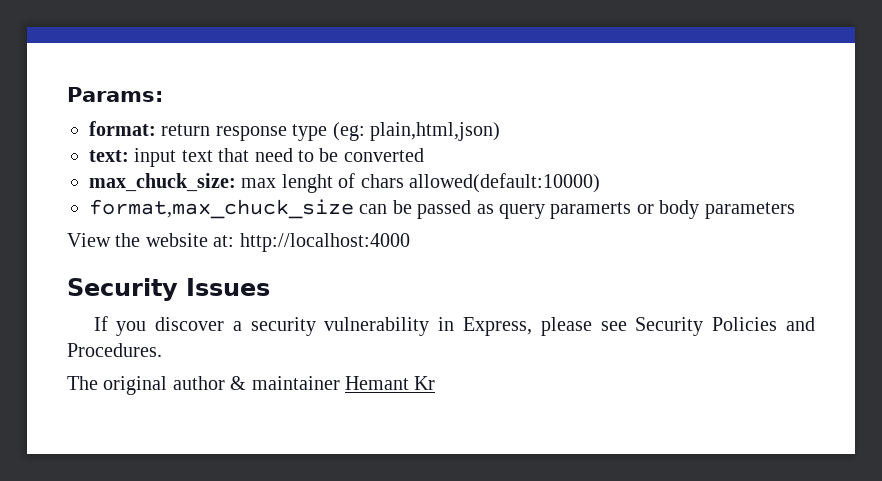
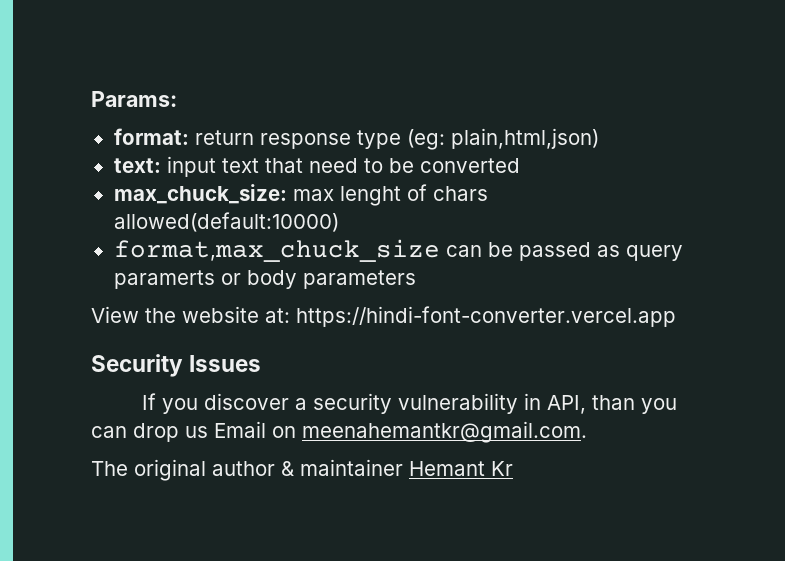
[239,233,410,252] http://localhost:4000 -> [296,306,676,327] https://hindi-font-converter.vercel.app
[463,317,815,336] [67,343,162,357] Express, please see Security Policies and Procedures. -> [546,395,677,414] [91,421,587,443] API, than you can drop us Email on meenahemantkr@gmail.com.

